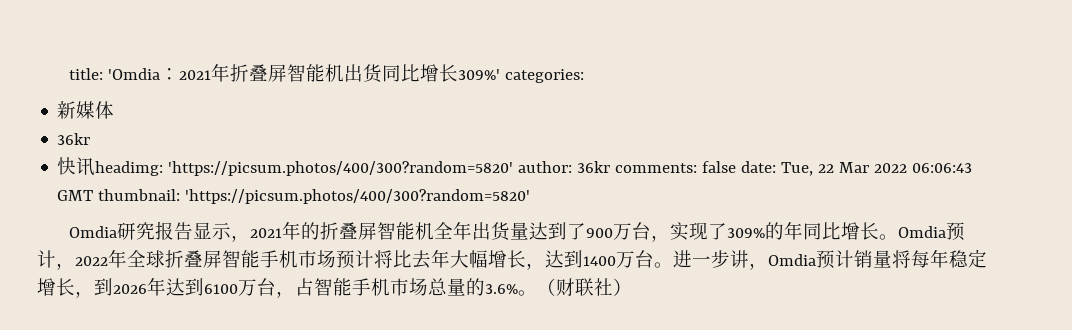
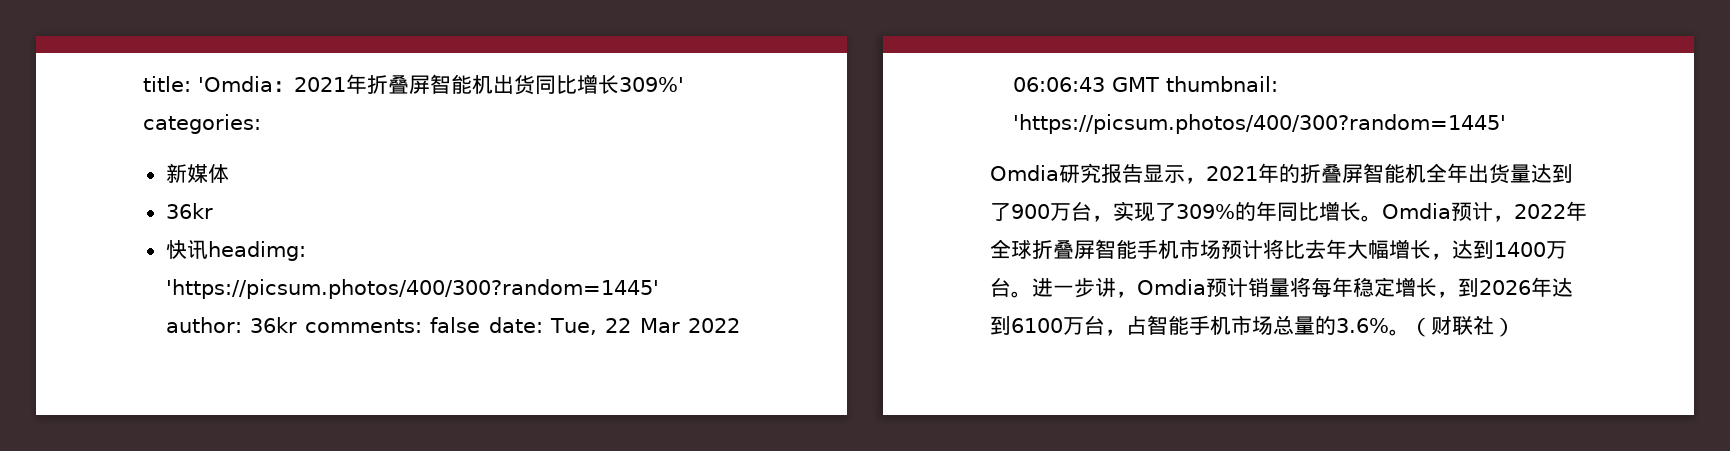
[168,161,514,176] 'https://picsum.photos/400/300?random=5820' -> [165,279,659,299] 'https://picsum.photos/400/300?random=1445'
[185,189,531,204] 'https://picsum.photos/400/300?random=5820' -> [1012,114,1506,134] 'https://picsum.photos/400/300?random=1445'

